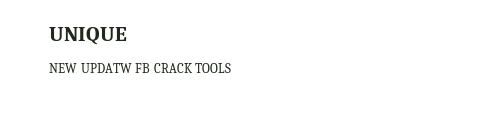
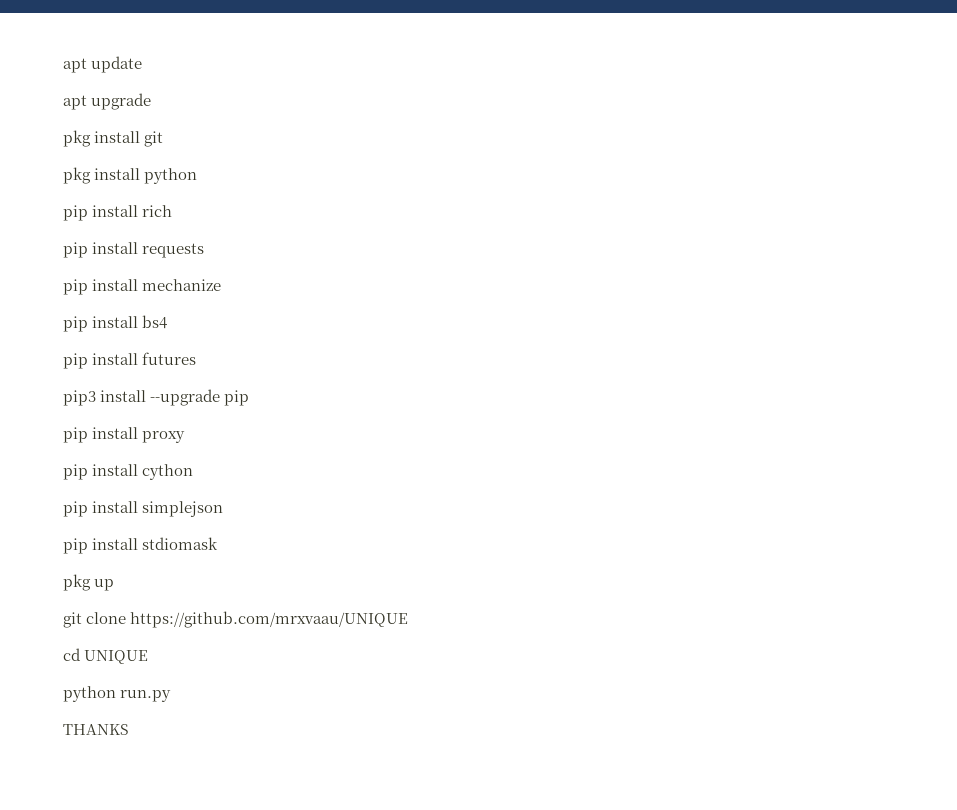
[49,27,127,45] [49,63,232,73] UNIQUE // NEW UPDATW FB CRACK TOOLS -> [63,56,143,73] [63,93,152,110] [63,130,164,147] [63,167,198,184] [63,205,173,221] [63,242,205,258] [63,279,222,295] [63,315,168,332] [63,352,197,369] [63,389,250,406] [63,427,186,443] [63,464,194,480] [63,501,224,517] [63,537,219,554] [63,574,115,591] [63,611,409,628] [63,648,149,664] [63,686,172,702] [63,724,129,735] apt update // apt upgrade // pkg install git // pkg install python // pip install rich // pip install requests // pip install mechanize // pip install bs4 // pip install futures // pip3 install --upgrade pip // pip install proxy // pip install cython // pip install simplejson // pip install stdiomask // pkg up // git clone https://github.com/mrxvaau/UNIQUE // cd UNIQUE // python run.py // THANKS

